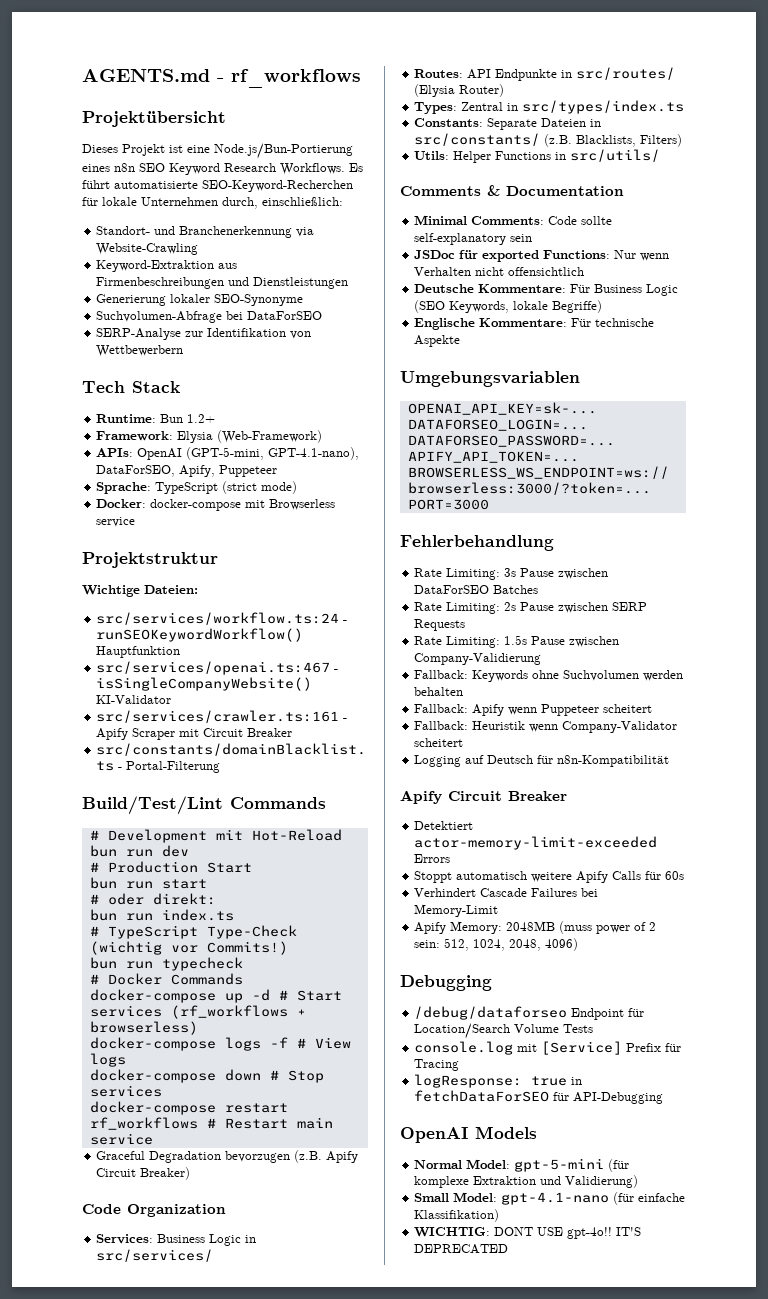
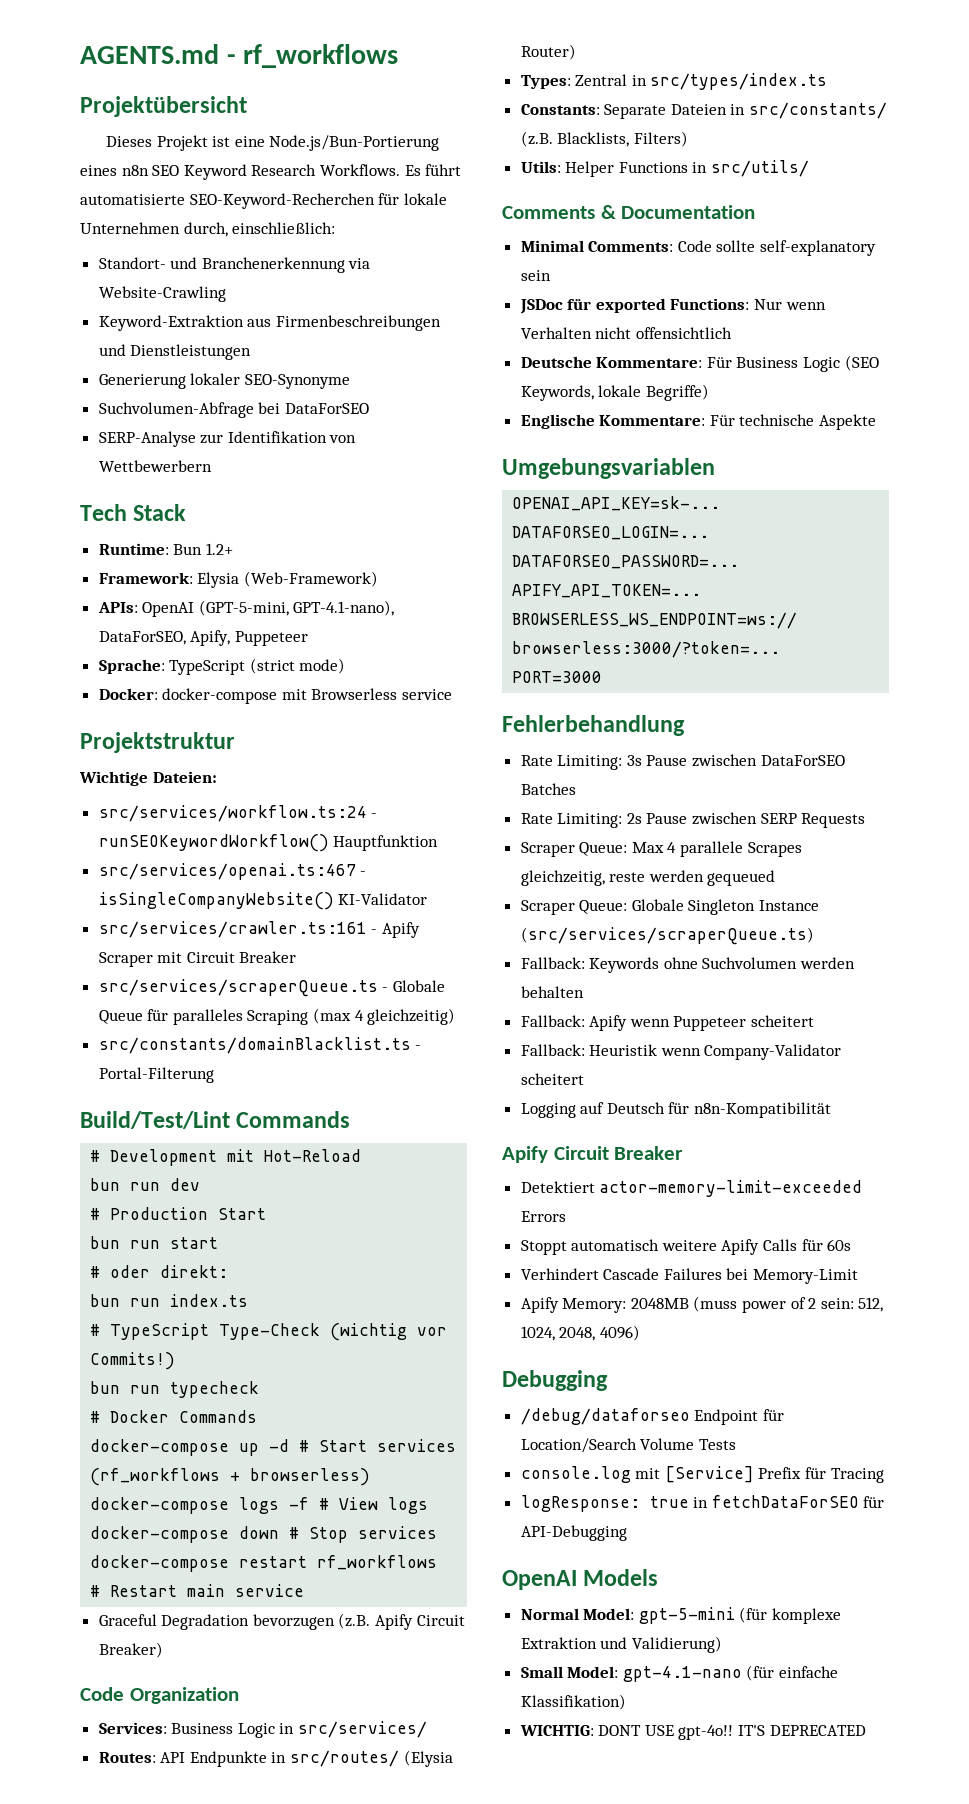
(293, 732) none -> [98,979,445,997] [98,1008,456,1025] // src/services/scraperQueue.ts - Globale Queue für paralleles Scraping (max 4 gleichzeitig)
[414,635,620,648] [414,653,542,665] Rate Limiting: 1.5s Pause zwischen Company-Validierung -> [520,841,802,857] [520,870,776,886] [520,899,820,915] [520,927,814,945] Scraper Queue: Max 4 parallele Scrapes gleichzeitig, reste werden gequeued // Scraper Queue: Globale Singleton Instance (src/services/scraperQueue.ts)

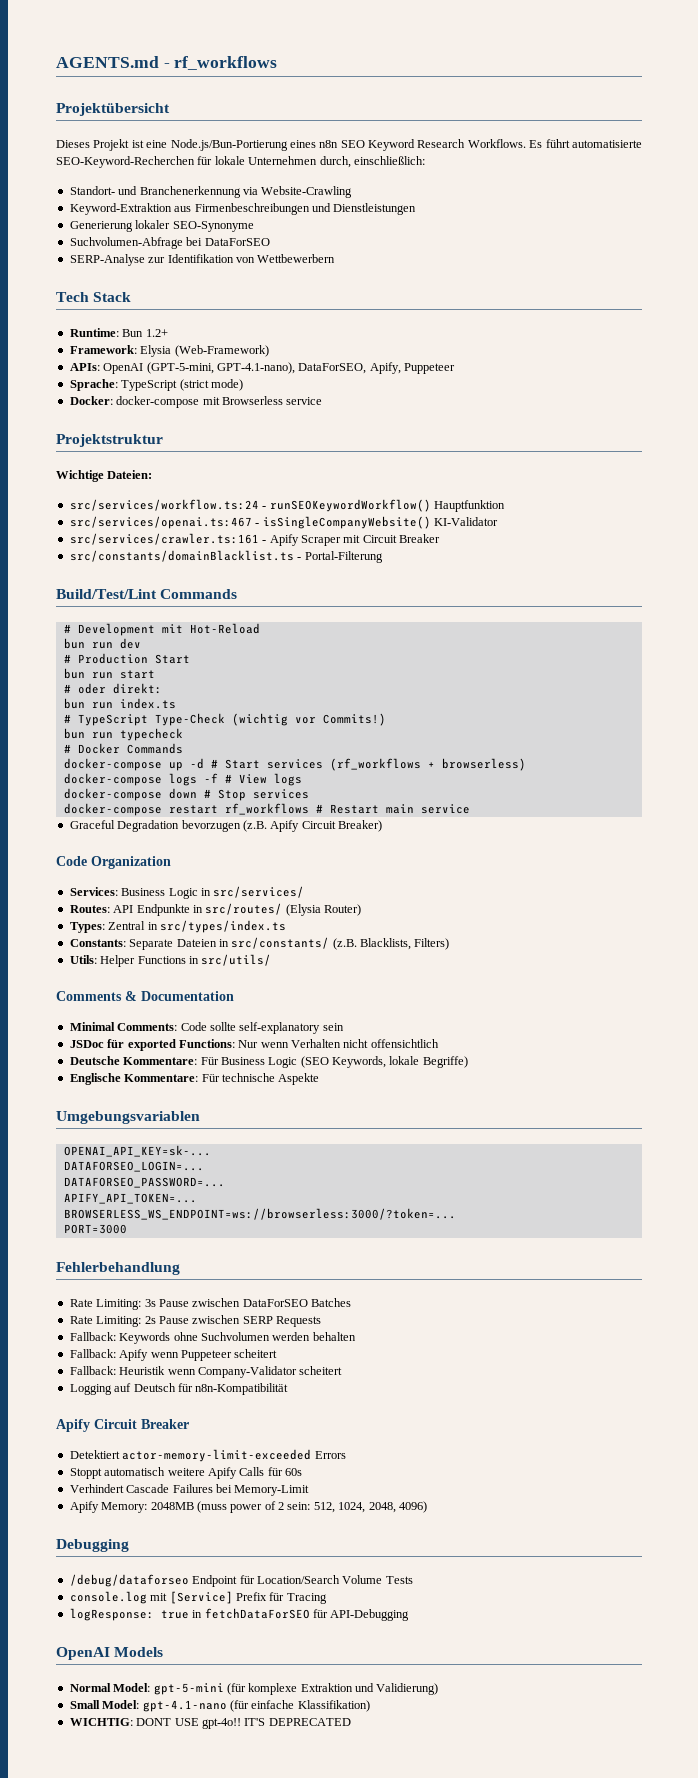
[98,979,445,997] [98,1008,456,1025] // src/services/scraperQueue.ts - Globale Queue für paralleles Scraping (max 4 gleichzeitig) -> (440, 538) none
[520,841,802,857] [520,870,776,886] [520,899,820,915] [520,927,814,945] // Scraper Queue: Max 4 parallele Scrapes gleichzeitig, reste werden gequeued // Scraper Queue: Globale Singleton Instance (src/services/scraperQueue.ts) -> (321, 1321) none

